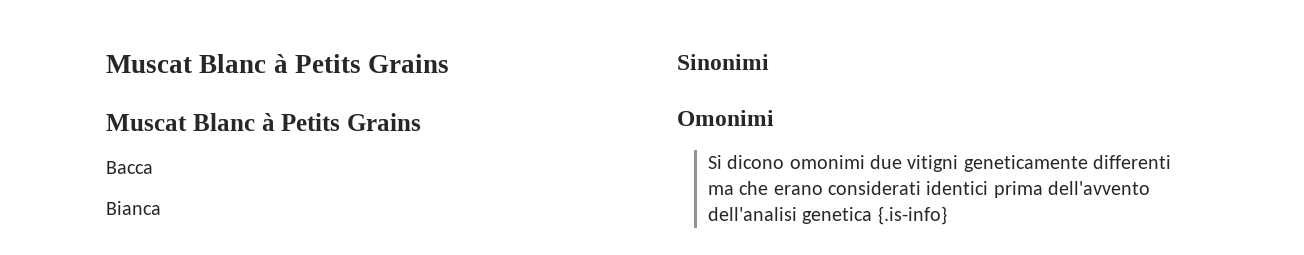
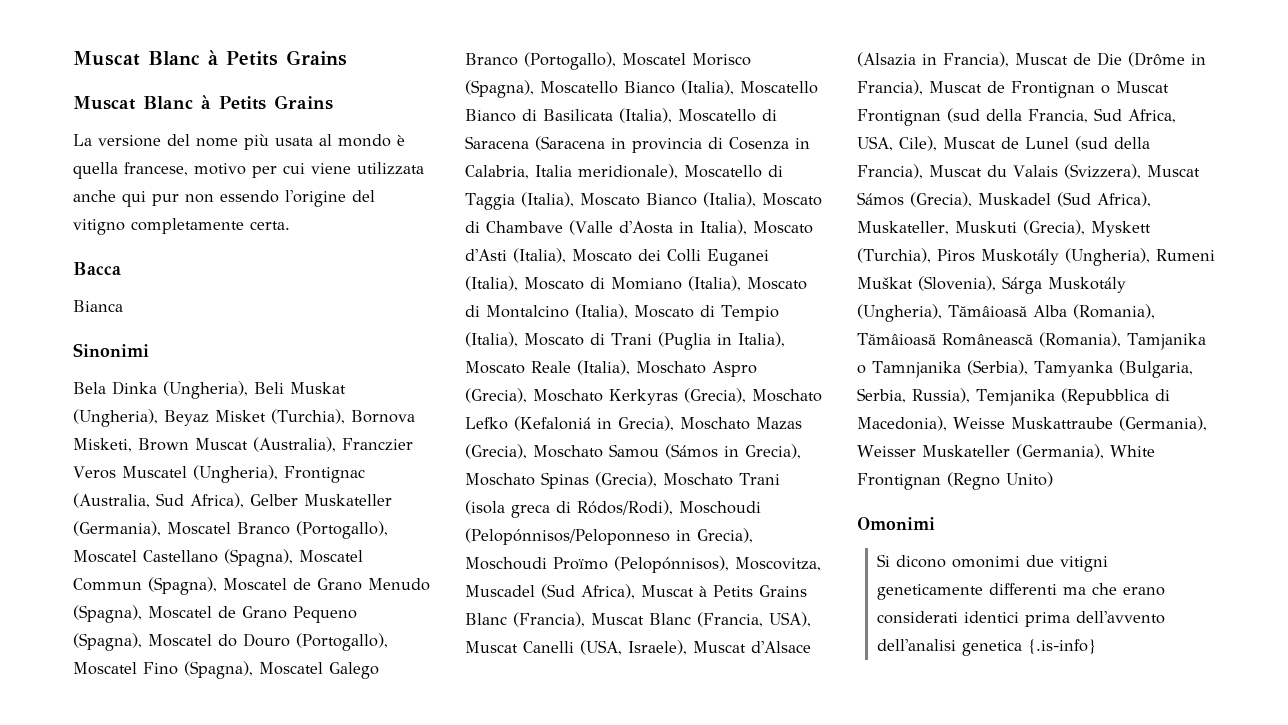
[106,161,153,174] [106,201,161,215] [677,54,769,70] Bacca // Bianca // Sinonimi -> [73,134,405,150] [73,162,424,179] [73,190,375,207] [73,218,290,235] [73,262,121,275] [73,300,123,312] [73,343,149,357] [73,381,346,399] [73,409,415,427] [73,437,413,452] [73,465,365,483] [73,493,392,508] [73,521,388,539] [73,549,363,567] [73,577,430,595] [73,605,357,623] [73,633,388,651] [73,661,379,679] [465,52,751,70] [465,80,818,98] [465,108,777,123] [465,136,810,153] [465,164,783,179] [465,192,822,210] [465,220,813,235] [465,248,769,266] [465,276,807,291] [465,304,779,321] [465,332,785,350] [465,360,757,377] [465,388,822,405] [465,416,802,431] [465,444,801,459] [465,472,780,489] [465,500,761,518] [465,528,753,545] [465,556,821,573] [465,584,807,599] [465,612,811,627] [465,640,811,655] [857,52,1206,67] [857,80,1169,98] [857,108,1176,126] [857,136,1150,151] [857,164,1200,179] [857,192,1151,207] [857,220,1151,237] [857,248,1215,266] [857,276,1126,294] [857,304,1155,322] [857,332,1206,350] [857,360,1193,378] [857,388,1170,406] [857,416,1207,431] [857,444,1155,459] [857,472,1053,490] La versione del nome più usata al mondo è quella francese, motivo per cui viene utilizzata anche qui pur non essendo l'origine del vitigno completamente certa. // Bacca // Bianca // Sinonimi // Bela Dinka (Ungheria), Beli Muskat (Ungheria), Beyaz Misket (Turchia), Bornova Misketi, Brown Muscat (Australia), Franczier Veros Muscatel (Ungheria), Frontignac (Australia, Sud Africa), Gelber Muskateller (Germania), Moscatel Branco (Portogallo), Moscatel Castellano (Spagna), Moscatel Commun (Spagna), Moscatel de Grano Menudo (Spagna), Moscatel de Grano Pequeno (Spagna), Moscatel do Douro (Portogallo), Moscatel Fino (Spagna), Moscatel Galego Branco (Portogallo), Moscatel Morisco (Spagna), Moscatello Bianco (Italia), Moscatello Bianco di Basilicata (Italia), Moscatello di Saracena (Saracena in provincia di Cosenza in Calabria, Italia meridionale), Moscatello di Taggia (Italia), Moscato Bianco (Italia), Moscato di Chambave (Valle d'Aosta in Italia), Moscato d'Asti (Italia), Moscato dei Colli Euganei (Italia), Moscato di Momiano (Italia), Moscato di Montalcino (Italia), Moscato di Tempio (Italia), Moscato di Trani (Puglia in Italia), Moscato Reale (Italia), Moschato Aspro (Grecia), Moschato Kerkyras (Grecia), Moschato Lefko (Kefaloniá in Grecia), Moschato Mazas (Grecia), Moschato Samou (Sámos in Grecia), Moschato Spinas (Grecia), Moschato Trani (isola greca di Ródos/Rodi), Moschoudi (Pelopónnisos/Peloponneso in Grecia), Moschoudi Proïmo (Pelopónnisos), Moscovitza, Muscadel (Sud Africa), Muscat à Petits Grains Blanc (Francia), Muscat Blanc (Francia, USA), Muscat Canelli (USA, Israele), Muscat d'Alsace (Alsazia in Francia), Muscat de Die (Drôme in Francia), Muscat de Frontignan o Muscat Frontignan (sud della Francia, Sud Africa, USA, Cile), Muscat de Lunel (sud della Francia), Muscat du Valais (Svizzera), Muscat Sámos (Grecia), Muskadel (Sud Africa), Muskateller, Muskuti (Grecia), Myskett (Turchia), Piros Muskotály (Ungheria), Rumeni Muškat (Slovenia), Sárga Muskotály (Ungheria), Tămâioasă Alba (Romania), Tămâioasă Românească (Romania), Tamjanika o Tamnjanika (Serbia), Tamyanka (Bulgaria, Serbia, Russia), Temjanika (Repubblica di Macedonia), Weisse Muskattraube (Germania), Weisser Muskateller (Germania), White Frontignan (Regno Unito)

